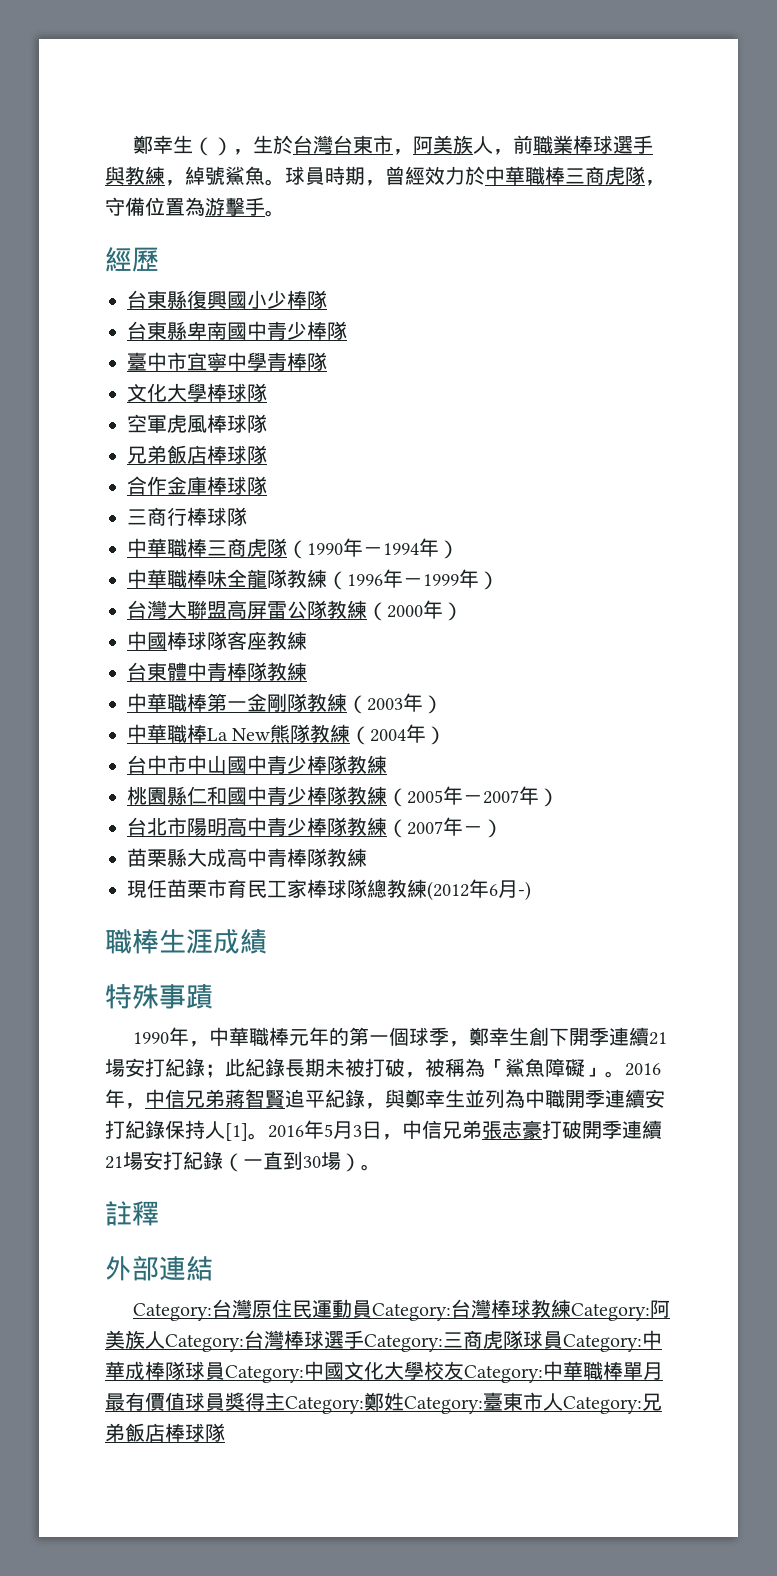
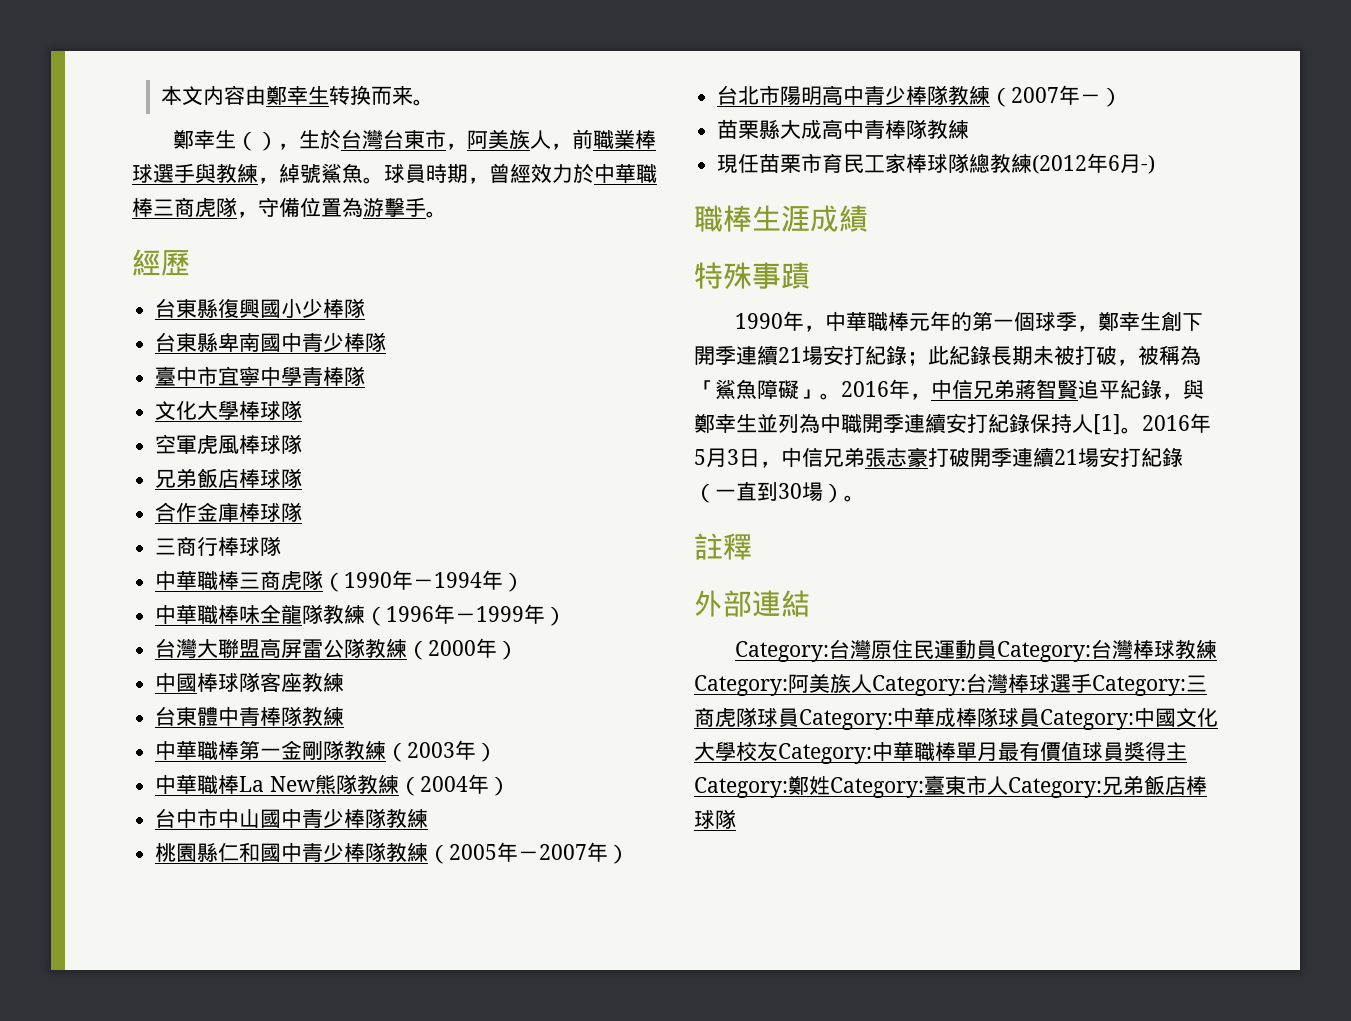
(133, 144) none -> [161,85,435,106] 本文内容由鄭幸生转换而来。 //

